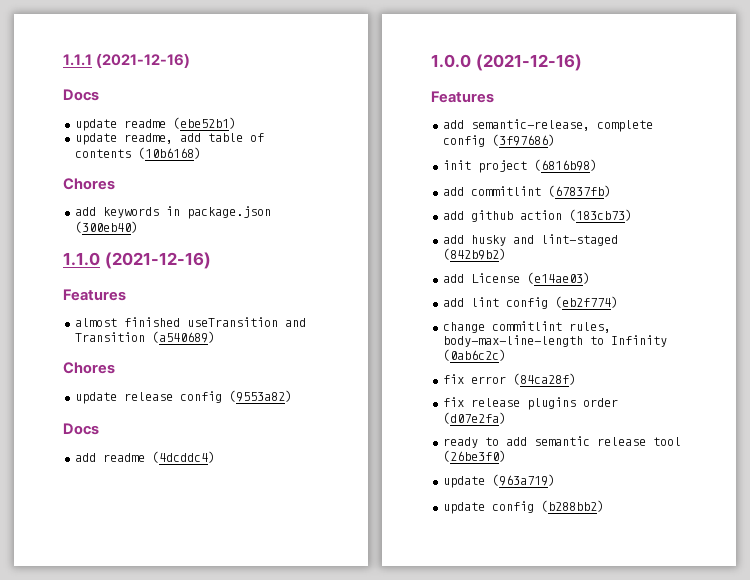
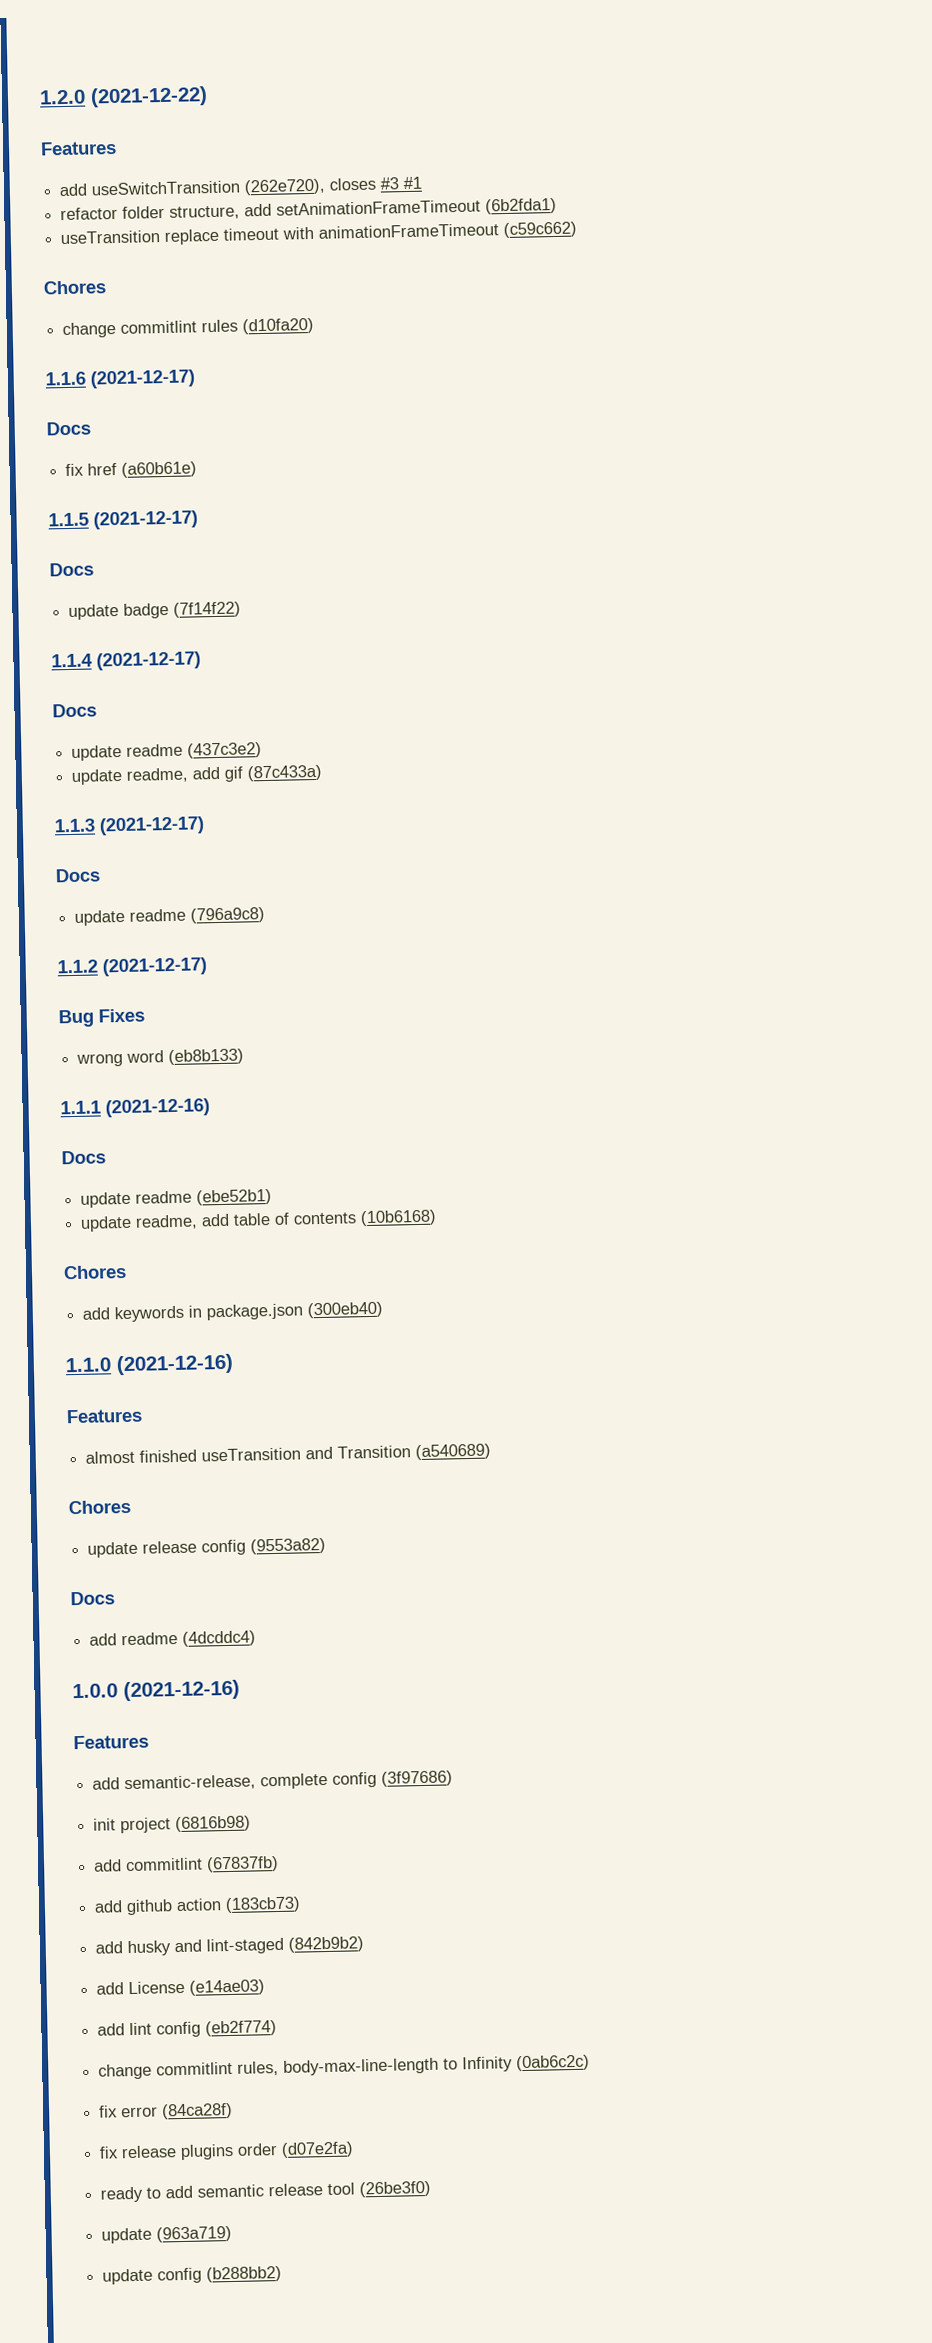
(63, 60) none -> [39,86,208,108] [40,140,117,156] [59,176,423,197] [60,197,558,221] [60,221,578,245] [43,280,106,295] [62,317,315,339] [45,369,195,389] [46,421,91,436] [65,461,198,478] [48,510,198,530] [49,562,94,577] [68,601,242,620] [51,651,201,671] [52,703,97,718] [71,742,263,761] [71,764,323,785] [54,816,205,836] [55,868,101,883] [74,907,266,926] [57,957,207,977] [58,1008,145,1028] [76,1048,245,1067] 1.2.0 (2021-12-22) // Features // add useSwitchTransition (262e720), closes #3 #1 // refactor folder structure, add setAnimationFrameTimeout (6b2fda1) // useTransition replace timeout with animationFrameTimeout (c59c662) // Chores // change commitlint rules (d10fa20) // 1.1.6 (2021-12-17) // Docs // fix href (a60b61e) // 1.1.5 (2021-12-17) // Docs // update badge (7f14f22) // 1.1.4 (2021-12-17) // Docs // update readme (437c3e2) // update readme, add gif (87c433a) // 1.1.3 (2021-12-17) // Docs // update readme (796a9c8) // 1.1.2 (2021-12-17) // Bug Fixes // wrong word (eb8b133) //

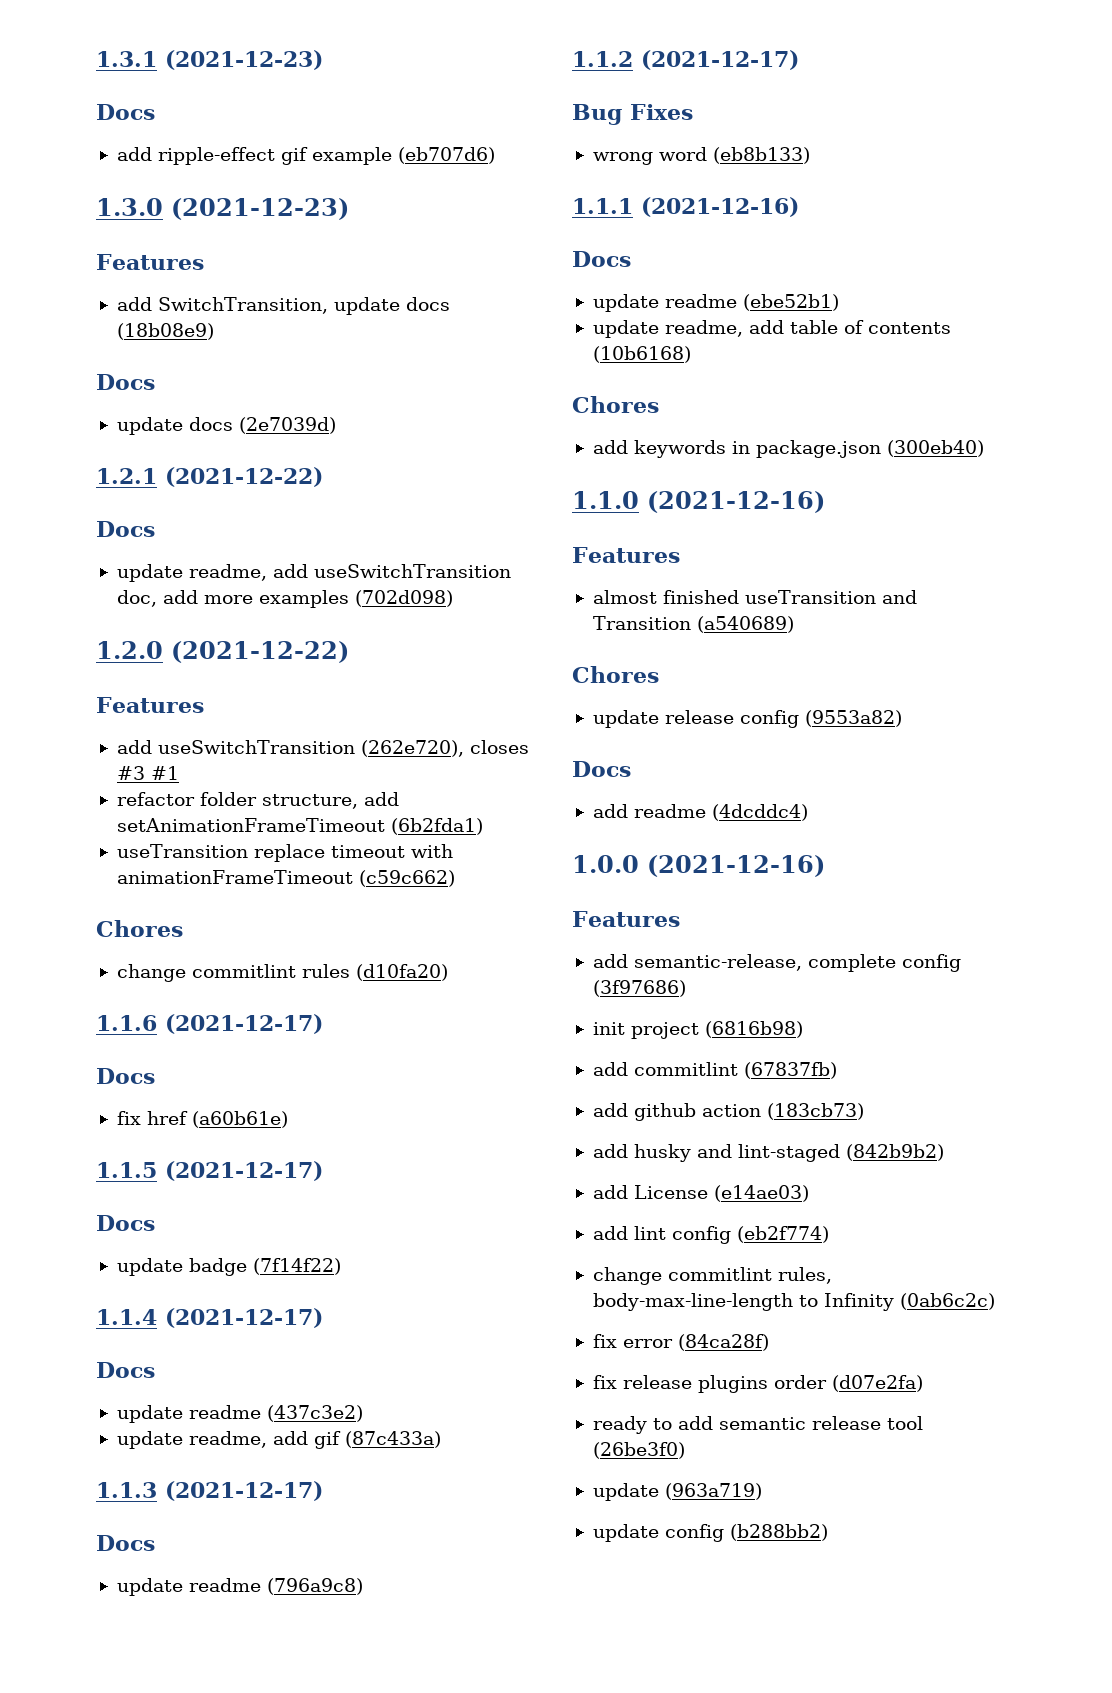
(39, 97) none -> [96,50,323,70] [96,104,155,120] [116,147,495,165] [96,198,349,220] [96,254,204,270] [116,297,450,315] [116,323,214,340] [96,374,155,390] [116,417,336,435] [96,467,323,487] [96,521,155,537] [116,564,511,582] [116,590,453,608] 1.3.1 (2021-12-23) // Docs // add ripple-effect gif example (eb707d6) // 1.3.0 (2021-12-23) // Features // add SwitchTransition, update docs (18b08e9) // Docs // update docs (2e7039d) // 1.2.1 (2021-12-22) // Docs // update readme, add useSwitchTransition doc, add more examples (702d098) //

